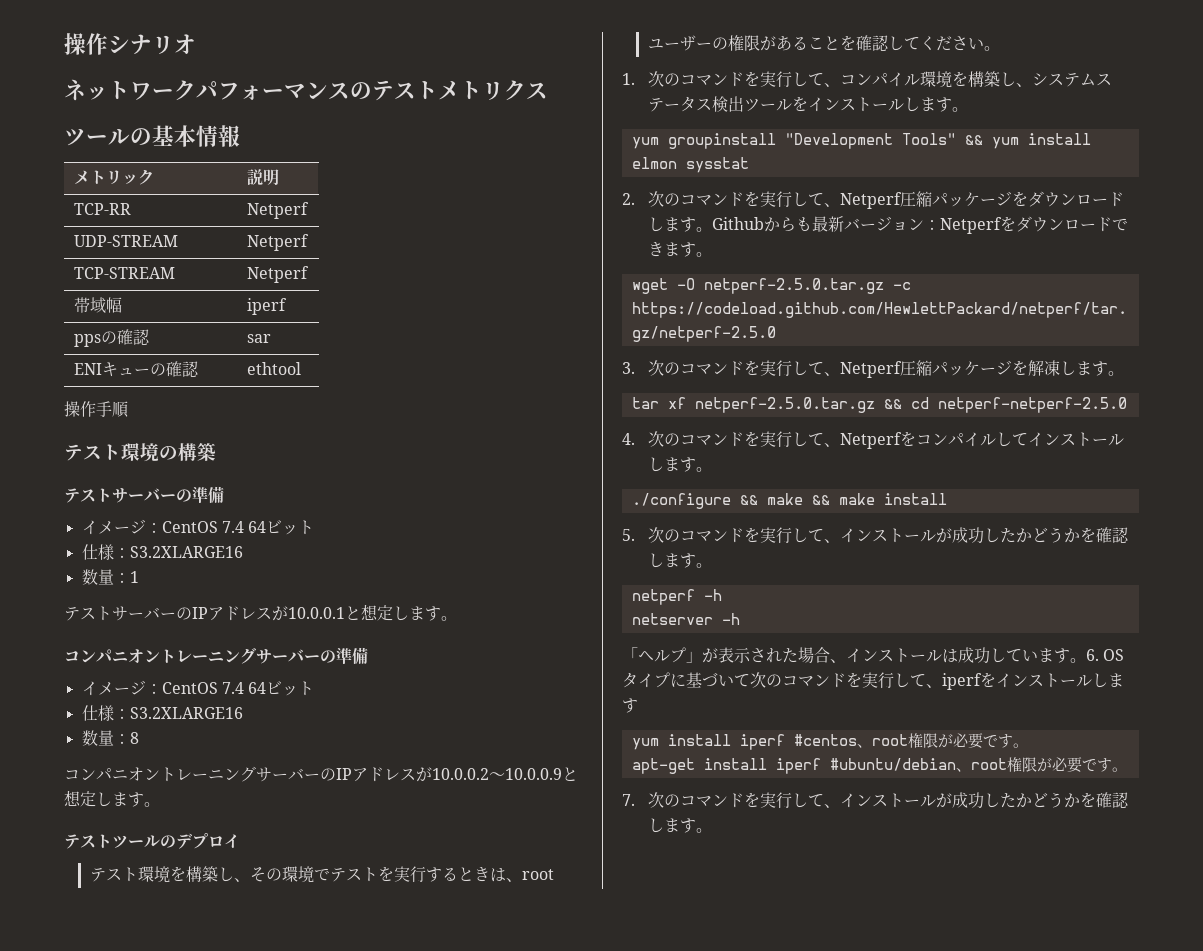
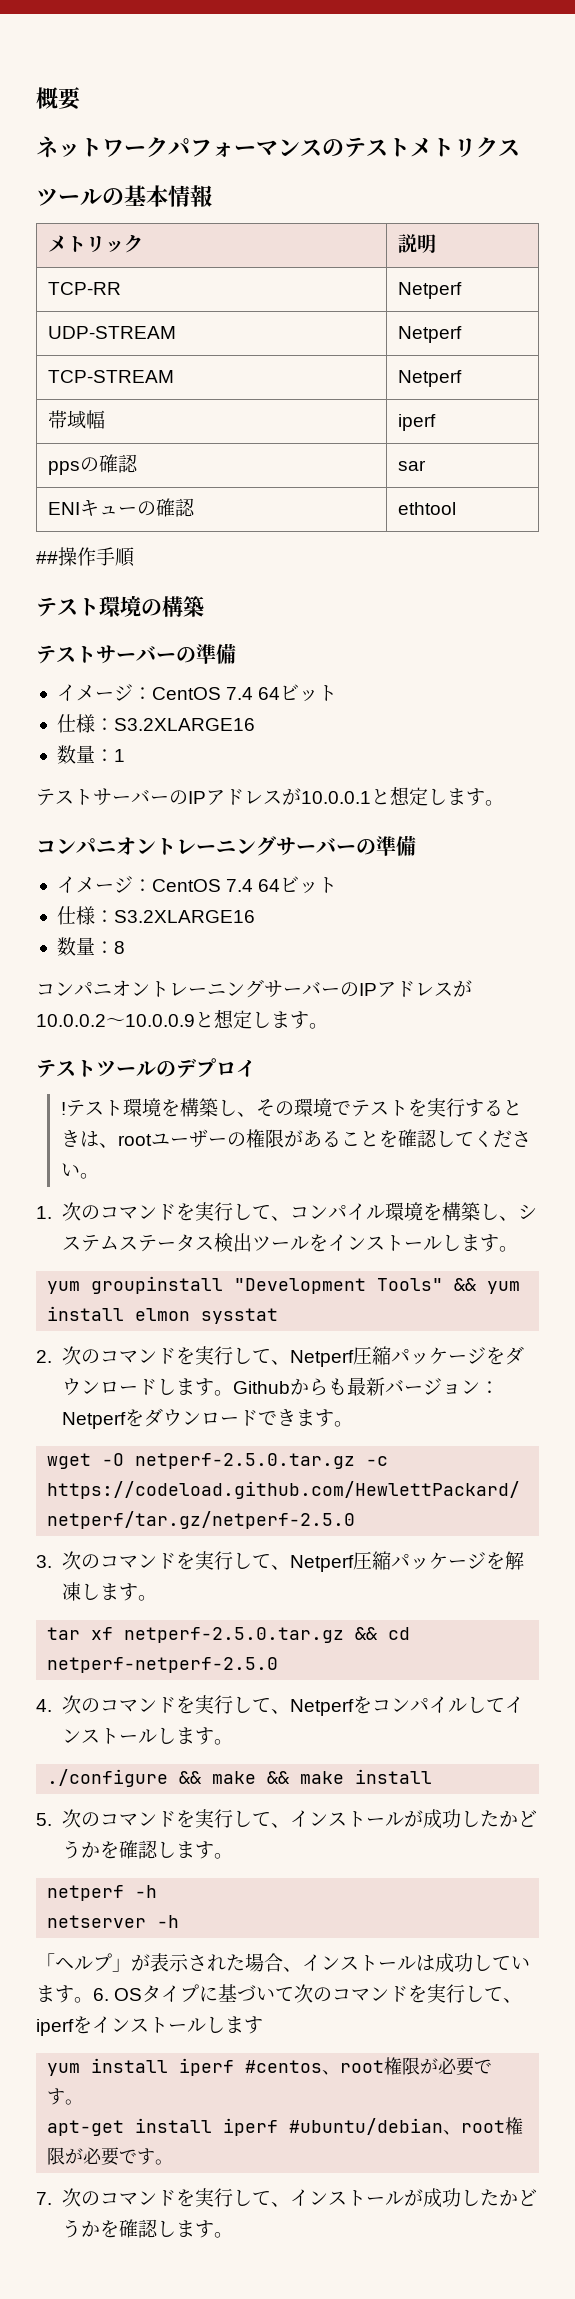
[64,33,196,55] 操作シナリオ -> [36,87,81,110] 概要
(302, 368) none -> [36,551,58,564] ##
(240, 841) none -> [60,1102,66,1115] !

